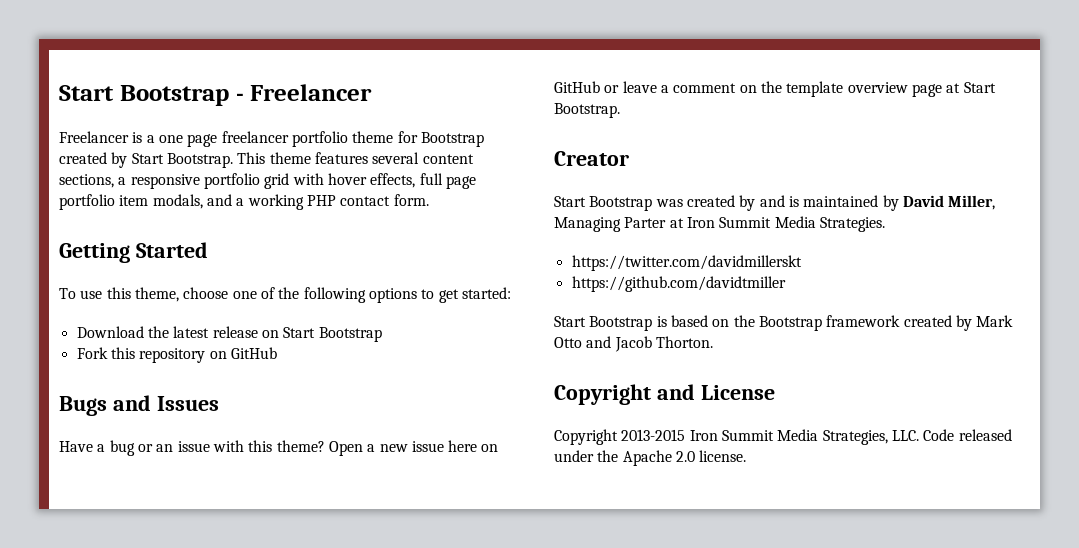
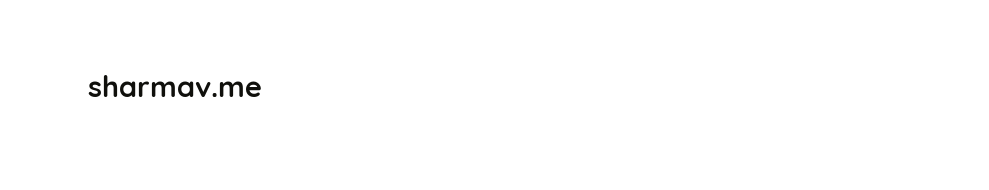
[59,84,373,106] [59,131,484,147] [59,152,474,168] [59,173,476,189] [59,194,429,210] [59,242,208,263] [59,287,511,303] [76,326,382,342] [76,347,277,363] [59,395,219,416] [59,440,499,456] [554,81,996,97] [554,103,620,118] [554,151,629,166] [554,195,996,211] [554,216,885,232] [571,255,802,271] [571,276,786,292] [554,315,1014,331] [554,336,713,352] [554,384,775,405] [554,429,1012,445] [554,450,747,466] Start Bootstrap - Freelancer // Freelancer is a one page freelancer portfolio theme for Bootstrap created by Start Bootstrap. This theme features several content sections, a responsive portfolio grid with hover effects, full page portfolio item modals, and a working PHP contact form. // Getting Started // To use this theme, choose one of the following options to get started: // Download the latest release on Start Bootstrap // Fork this repository on GitHub // Bugs and Issues // Have a bug or an issue with this theme? Open a new issue here on GitHub or leave a comment on the template overview page at Start Bootstrap. // Creator // Start Bootstrap was created by and is maintained by David Miller, Managing Parter at Iron Summit Media Strategies. // https://twitter.com/davidmillerskt // https://github.com/davidtmiller // Start Bootstrap is based on the Bootstrap framework created by Mark Otto and Jacob Thorton. // Copyright and License // Copyright 2013-2015 Iron Summit Media Strategies, LLC. Code released under the Apache 2.0 license. -> [88,75,262,97] sharmav.me

